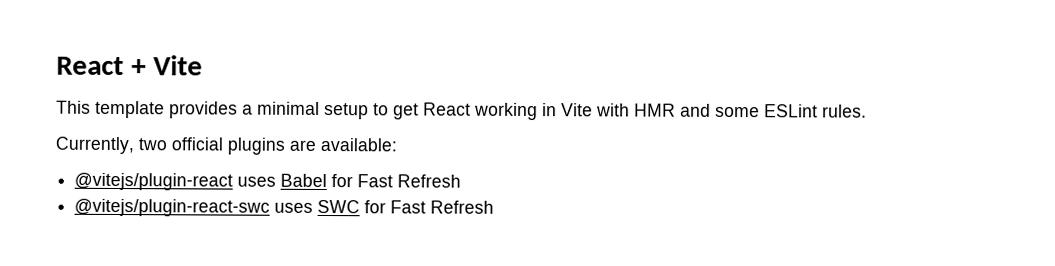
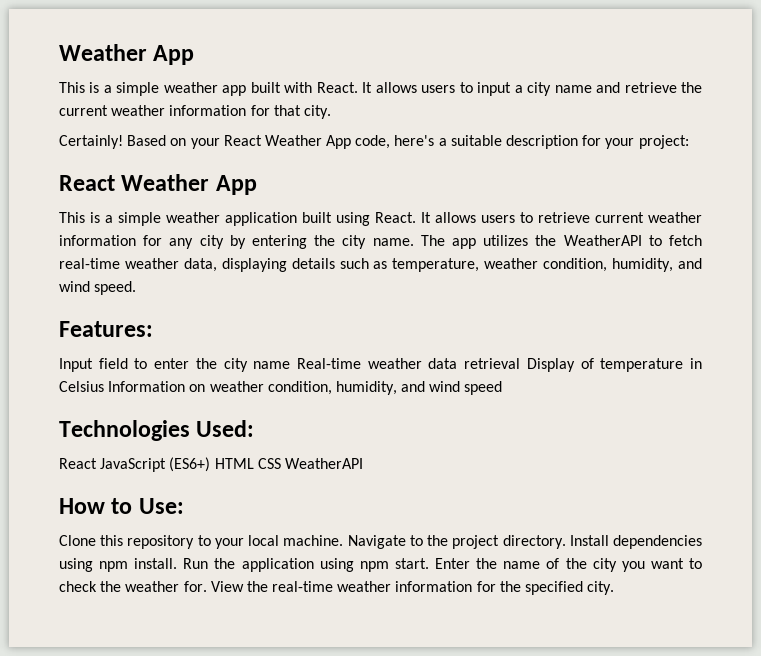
[56,55,203,76] [56,100,867,121] [55,136,397,155] [74,172,462,191] [74,198,495,217] React + Vite // This template provides a minimal setup to get React working in Vite with HMR and some ESLint rules. // Currently, two official plugins are available: // @vitejs/plugin-react uses Babel for Fast Refresh // @vitejs/plugin-react-swc uses SWC for Fast Refresh -> [59,44,195,65] [59,82,703,96] [59,105,331,119] [59,135,689,149] [59,174,257,195] [59,212,702,226] [59,235,702,249] [59,258,702,272] [59,281,137,295] [59,321,153,337] [59,358,702,372] [59,381,503,395] [59,420,255,441] [59,457,363,472] [59,498,184,514] [59,535,702,549] [59,558,703,572] [59,581,615,595] Weather App // This is a simple weather app built with React. It allows users to input a city name and retrieve the current weather information for that city. // Certainly! Based on your React Weather App code, here's a suitable description for your project: // React Weather App // This is a simple weather application built using React. It allows users to retrieve current weather information for any city by entering the city name. The app utilizes the WeatherAPI to fetch real-time weather data, displaying details such as temperature, weather condition, humidity, and wind speed. // Features: // Input field to enter the city name Real-time weather data retrieval Display of temperature in Celsius Information on weather condition, humidity, and wind speed // Technologies Used: // React JavaScript (ES6+) HTML CSS WeatherAPI // How to Use: // Clone this repository to your local machine. Navigate to the project directory. Install dependencies using npm install. Run the application using npm start. Enter the name of the city you want to check the weather for. View the real-time weather information for the specified city.

